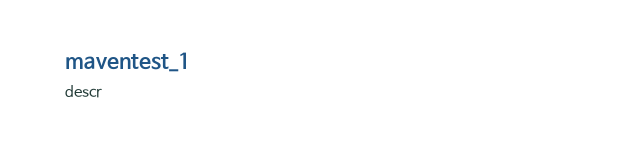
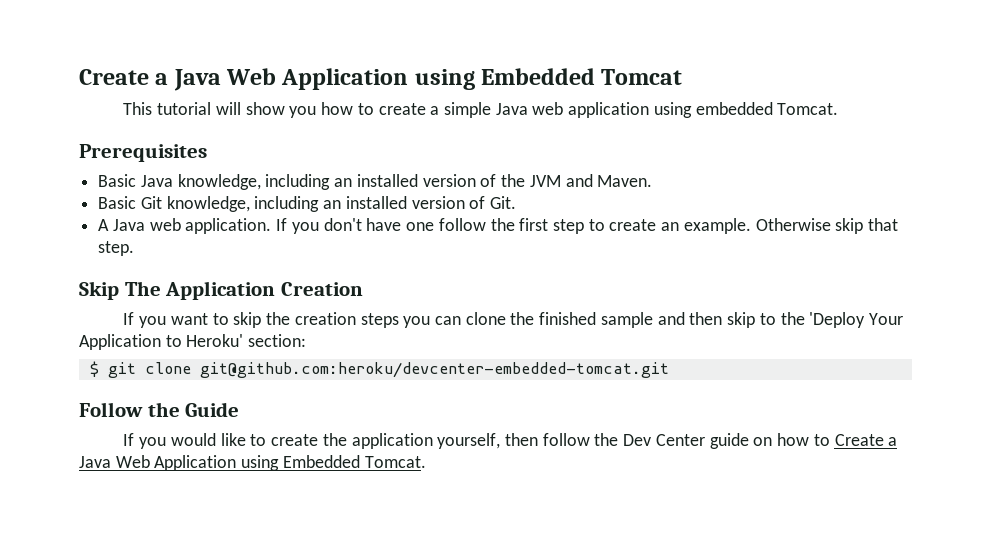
[65,52,190,72] [65,85,102,98] maventest_1 // descr -> [79,68,683,91] [123,102,839,118] [79,144,207,162] [98,174,653,190] [98,196,517,212] [98,218,899,234] [98,241,135,256] [79,281,364,300] [123,312,903,328] [79,334,307,350] [89,361,669,378] [79,402,240,417] [123,433,898,449] [79,455,426,471] Create a Java Web Application using Embedded Tomcat // This tutorial will show you how to create a simple Java web application using embedded Tomcat. // Prerequisites // Basic Java knowledge, including an installed version of the JVM and Maven. // Basic Git knowledge, including an installed version of Git. // A Java web application. If you don't have one follow the first step to create an example. Otherwise skip that step. // Skip The Application Creation // If you want to skip the creation steps you can clone the finished sample and then skip to the 'Deploy Your Application to Heroku' section: // $ git clone git@github.com:heroku/devcenter-embedded-tomcat.git // Follow the Guide // If you would like to create the application yourself, then follow the Dev Center guide on how to Create a Java Web Application using Embedded Tomcat.

